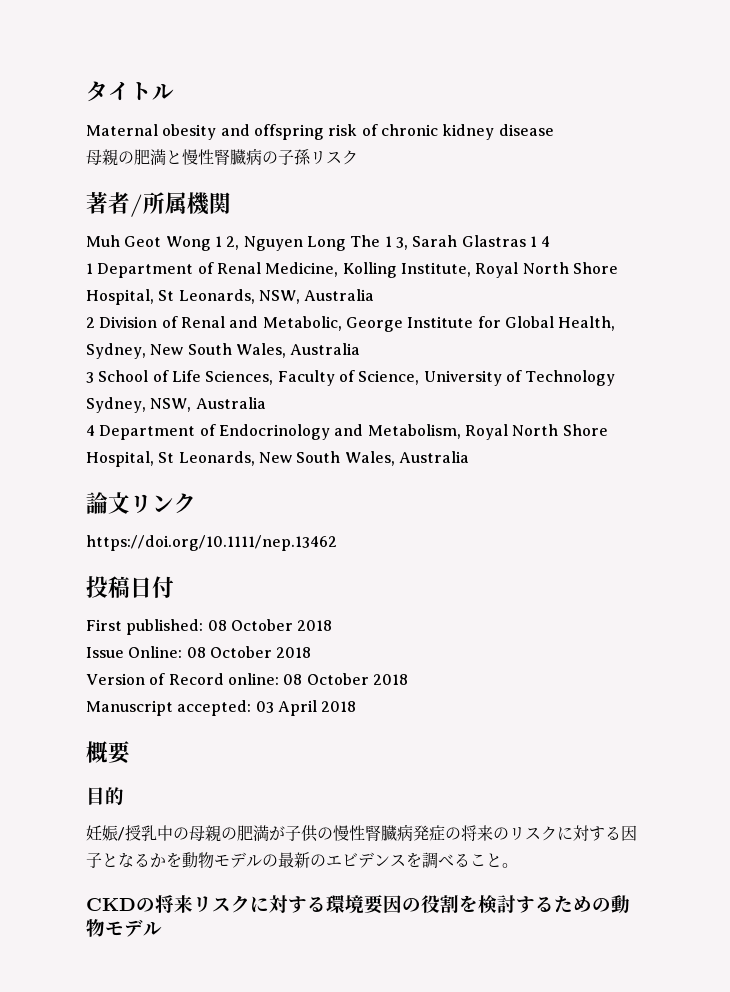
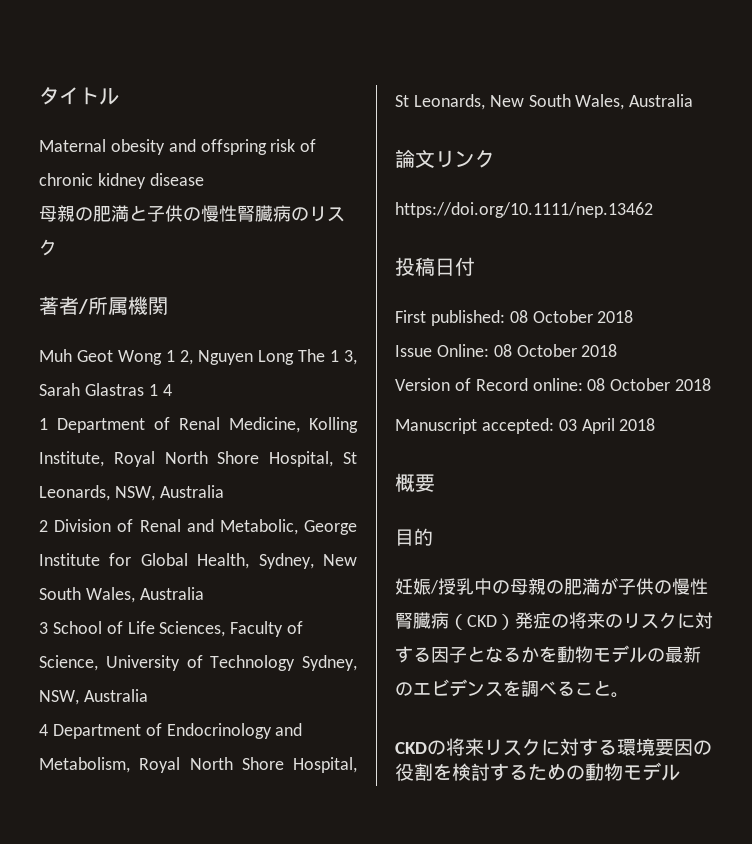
(182, 157) none -> [147,205,201,222] 子供の
[278,149,311,165] 子孫 -> (309, 214) none
(413, 833) none -> [449,614,515,630] （CKD）

